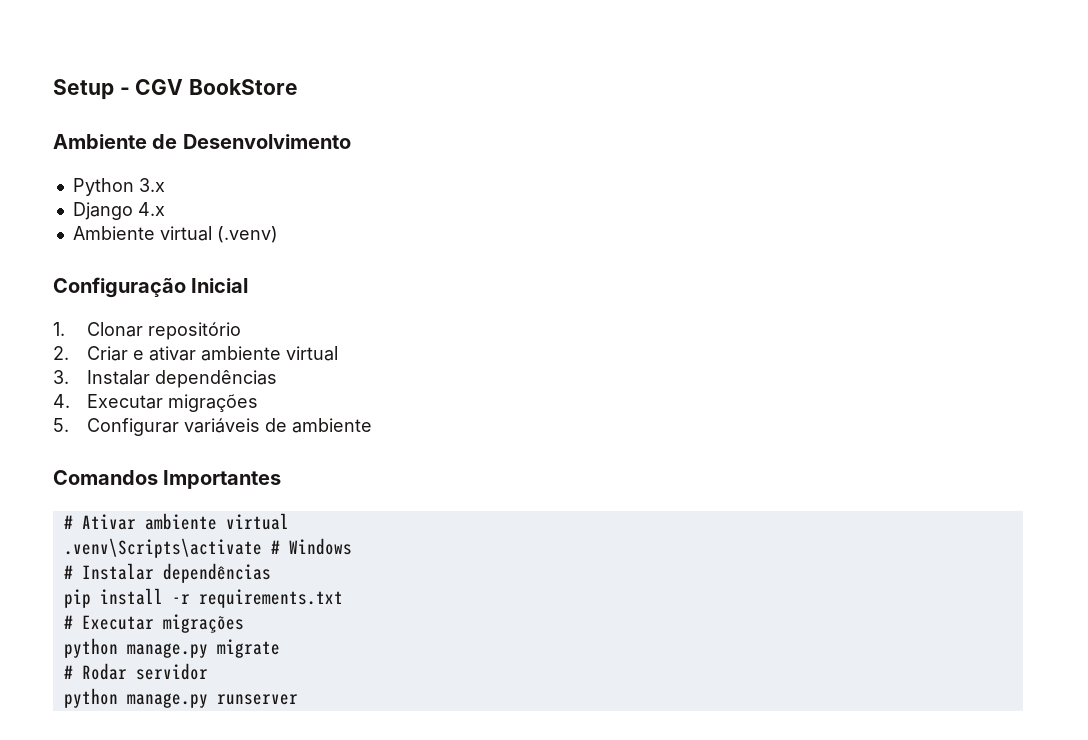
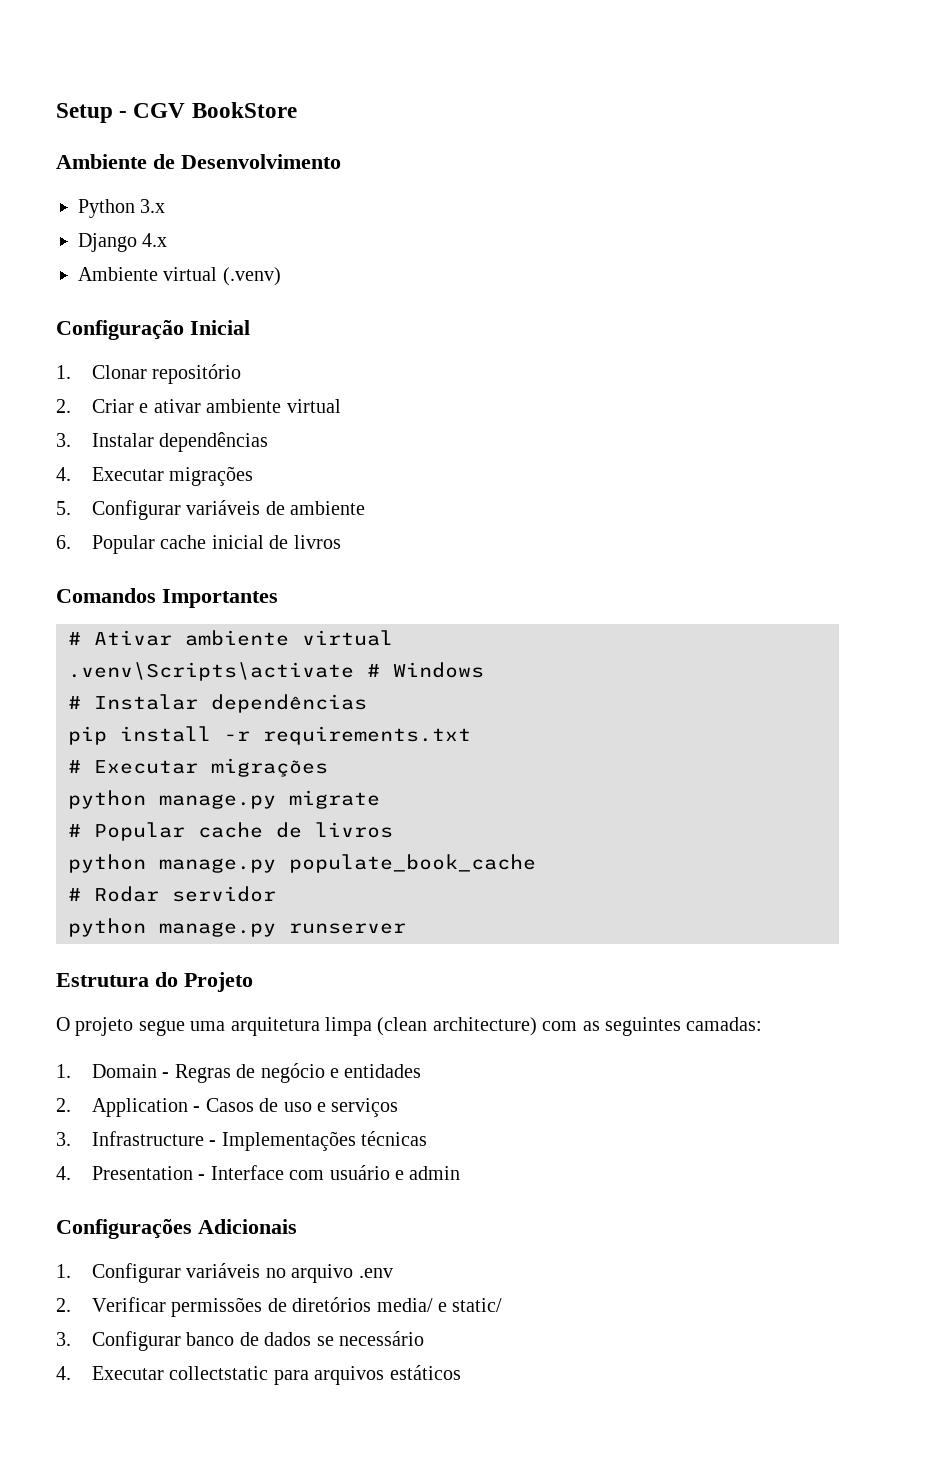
(373, 425) none -> [56,535,341,554] // 6. Popular cache inicial de livros
(280, 648) none -> [68,822,393,841] [68,854,536,873] // # Popular cache de livros // python manage.py populate_book_cache
(298, 699) none -> [56,972,253,992] [56,1017,763,1036] [56,1063,422,1083] [56,1098,399,1117] [56,1131,428,1151] [56,1165,461,1180] [56,1219,297,1239] [56,1263,393,1283] [56,1297,503,1317] [56,1331,425,1351] [56,1365,461,1385] // Estrutura do Projeto // O projeto segue uma arquitetura limpa (clean architecture) com as seguintes camadas: // 1. Domain - Regras de negócio e entidades // 2. Application - Casos de uso e serviços // 3. Infrastructure - Implementações técnicas // 4. Presentation - Interface com usuário e admin // Configurações Adicionais // 1. Configurar variáveis no arquivo .env // 2. Verificar permissões de diretórios media/ e static/ // 3. Configurar banco de dados se necessário // 4. Executar collectstatic para arquivos estáticos

